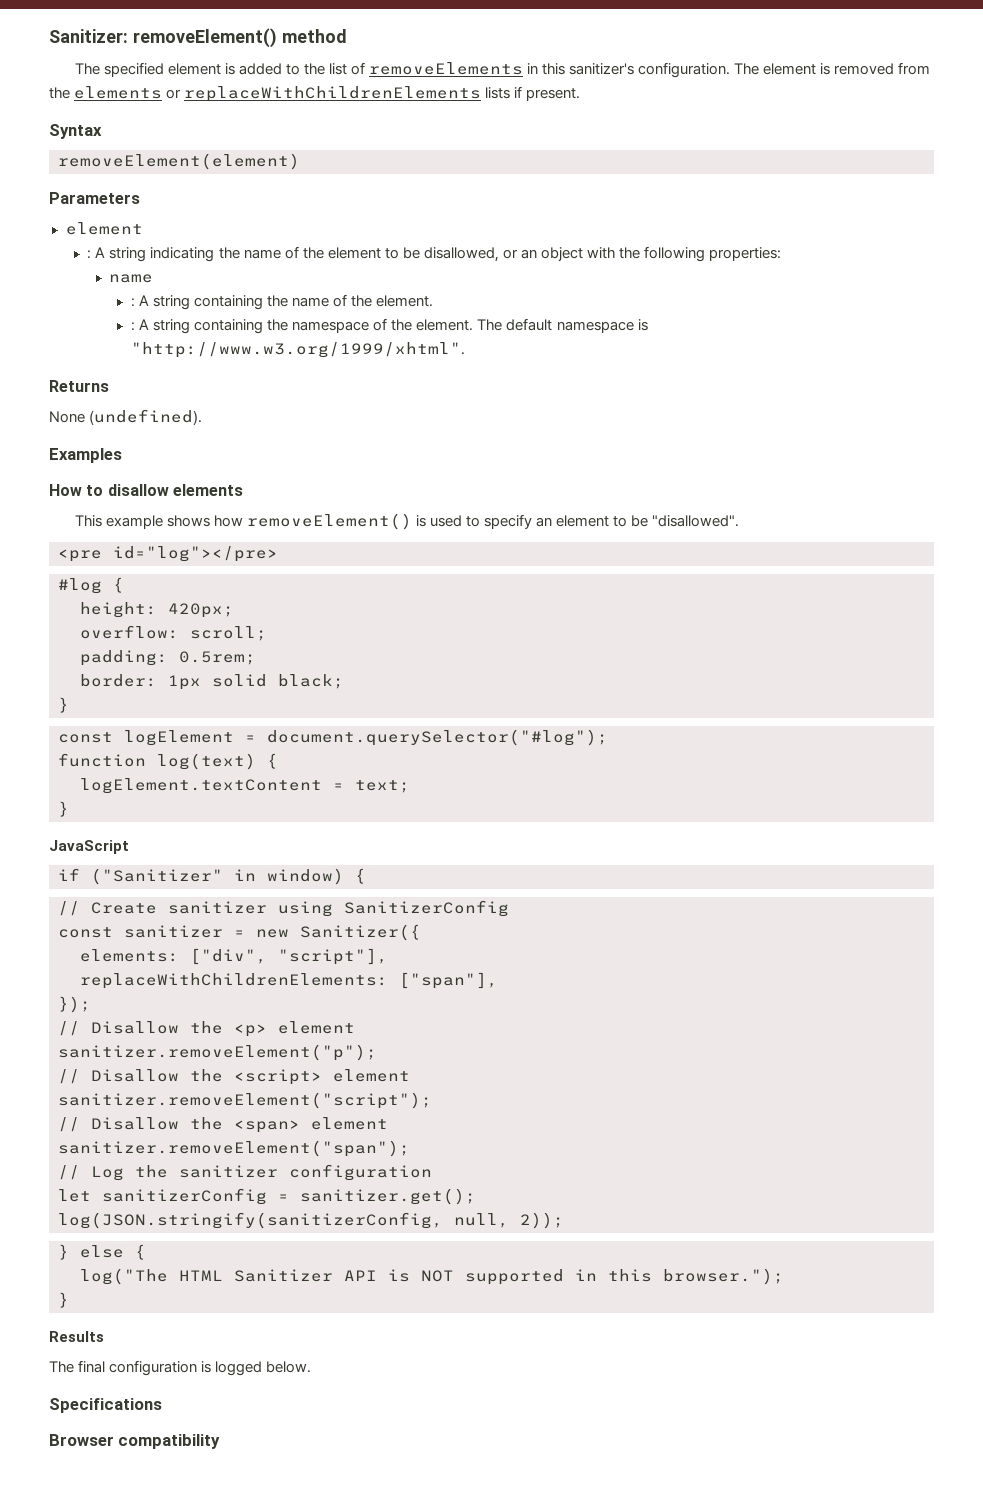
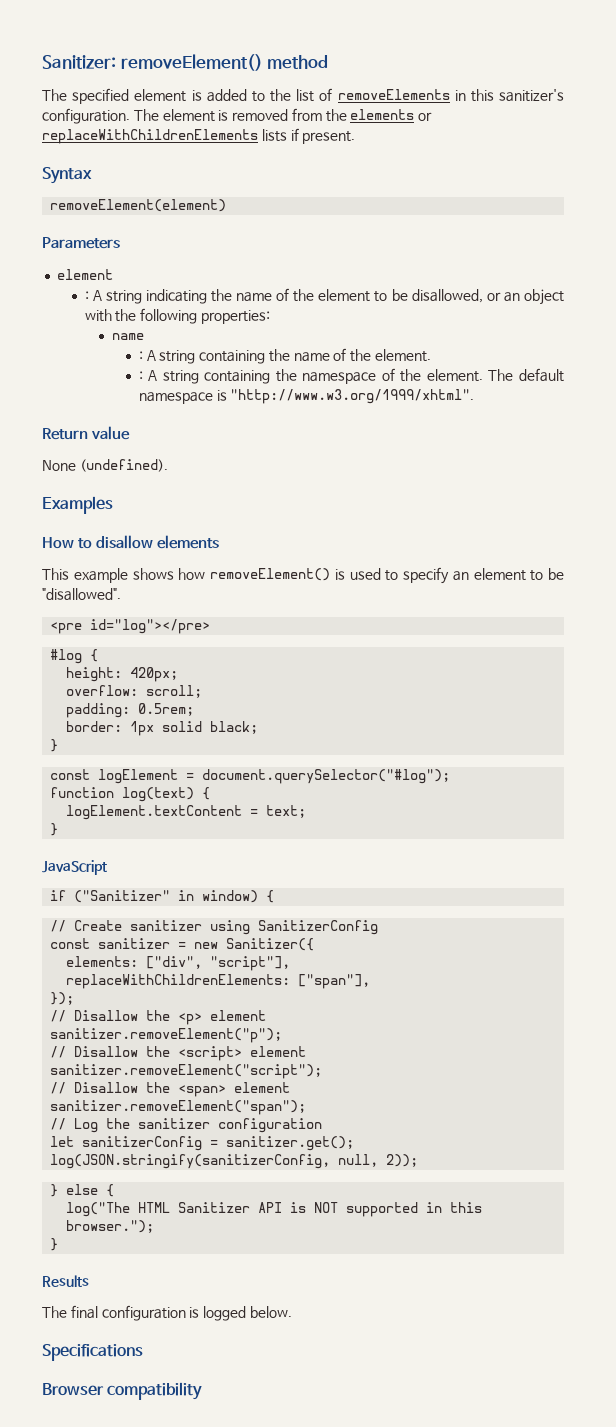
[49,380,109,392] Returns -> [42,426,130,440] Return value

